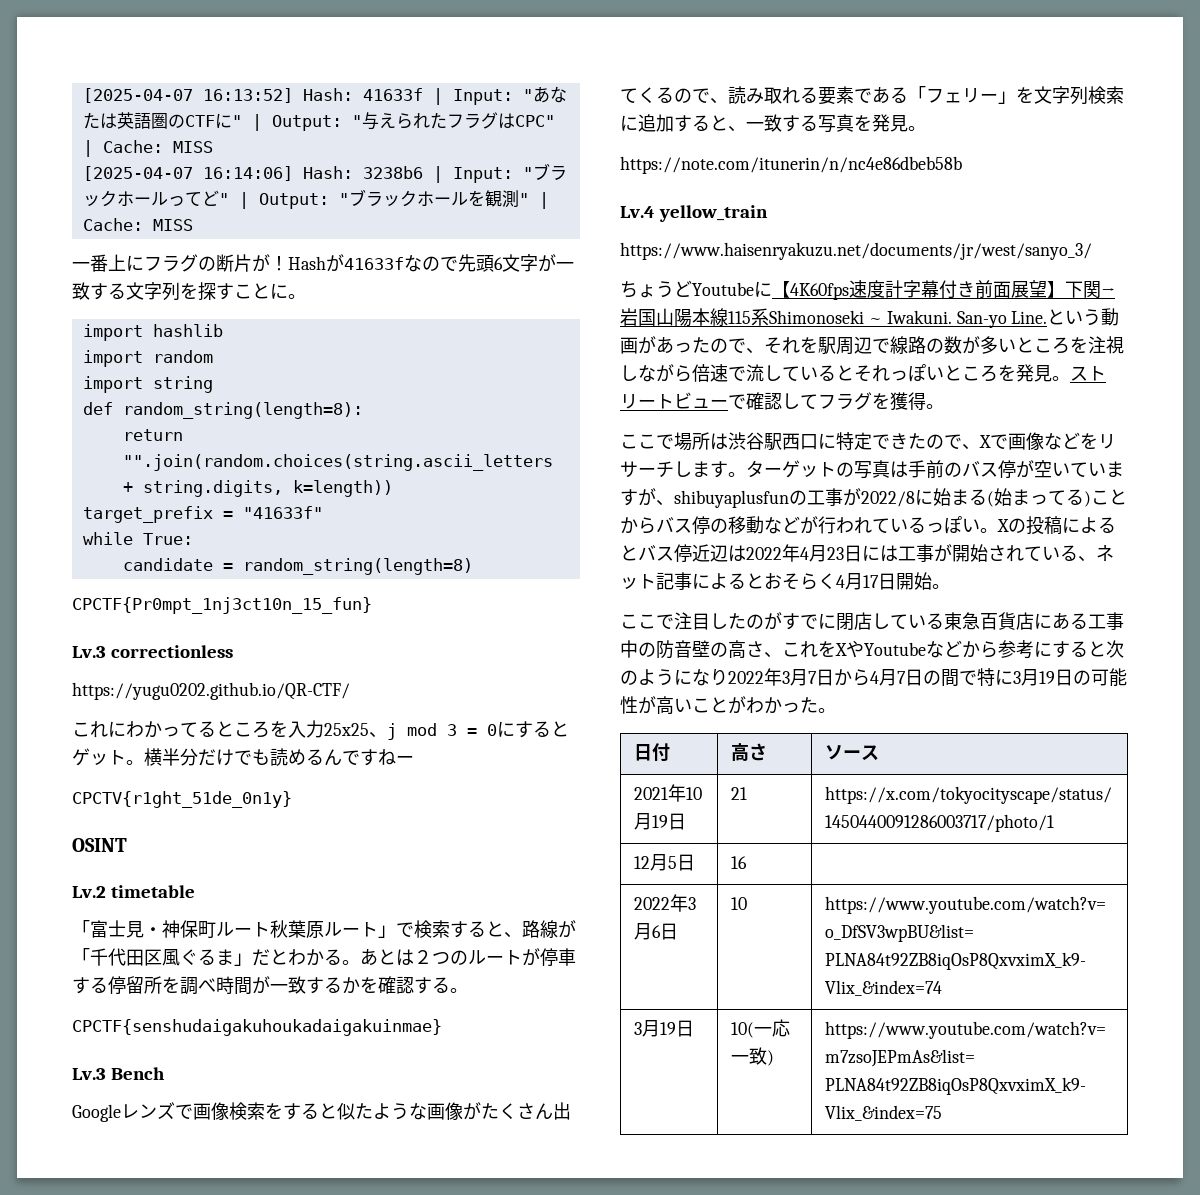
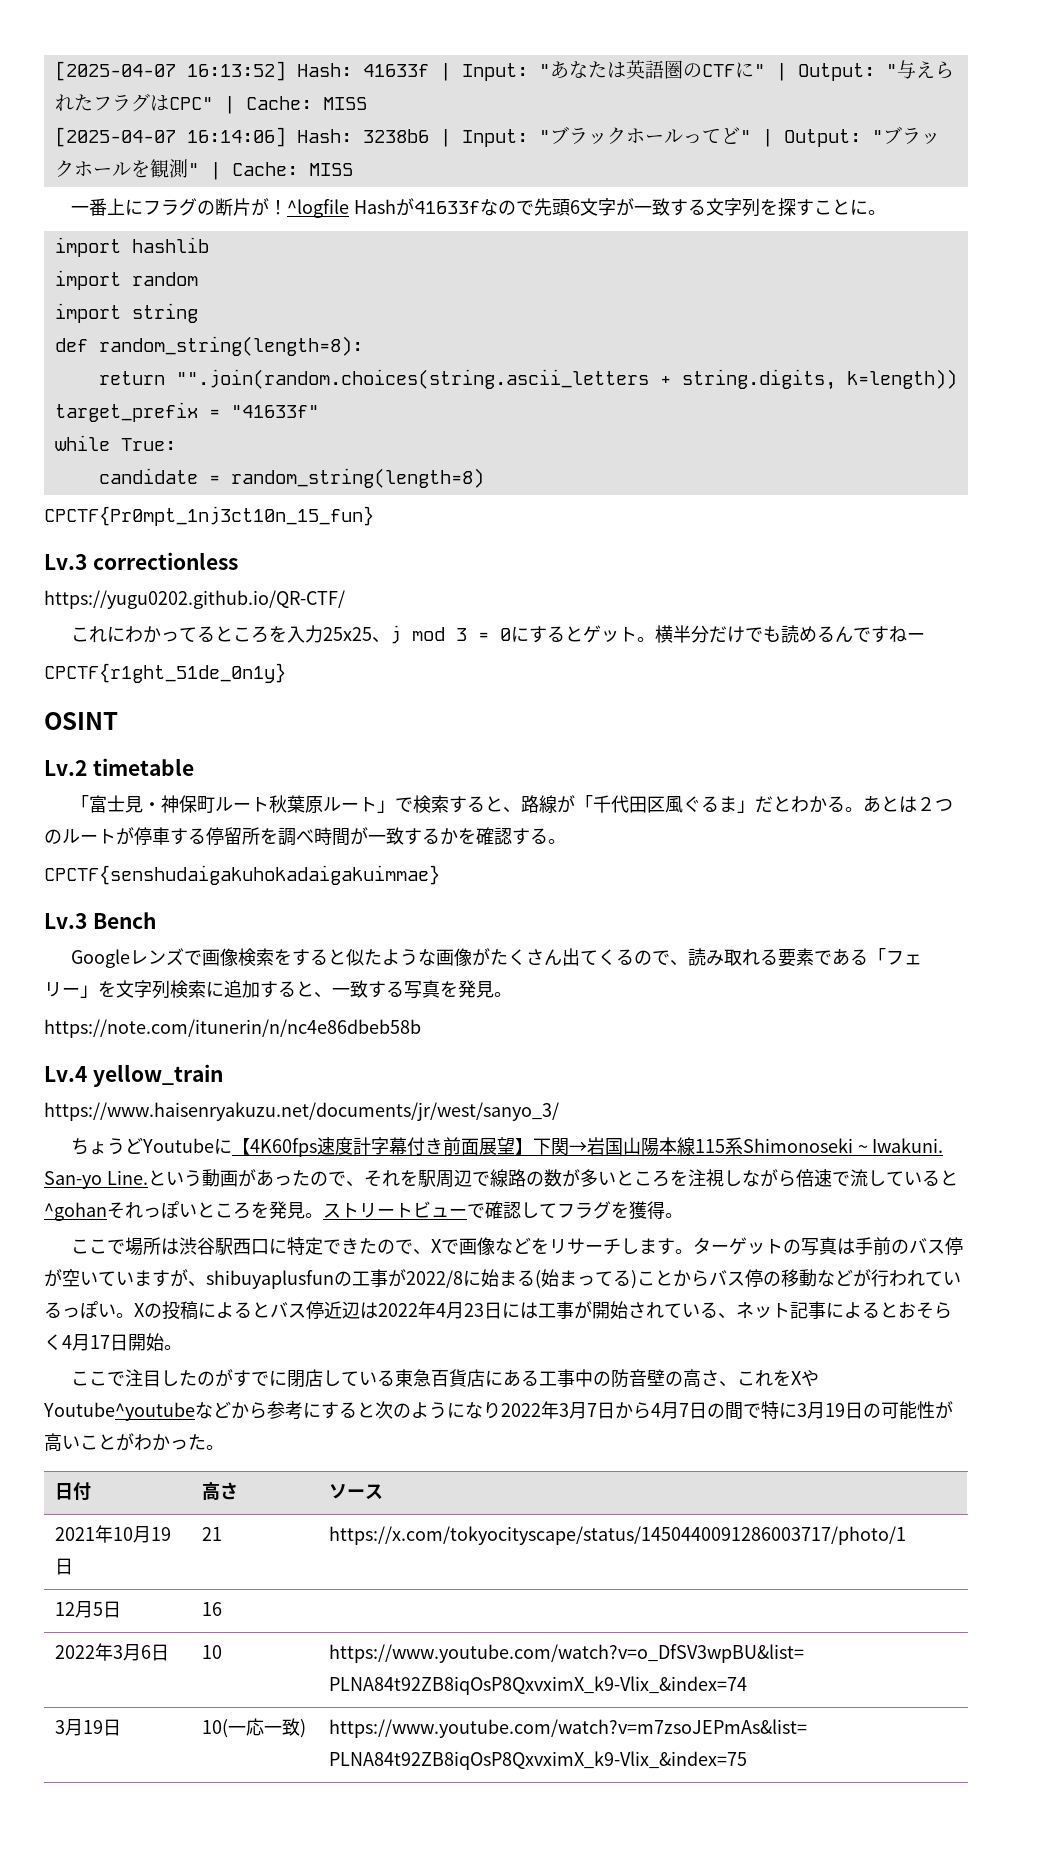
(288, 263) none -> [286,199,349,218] ^logfile
[72,791,292,808] CPCTV{r1ght_51de_0n1y} -> [44,663,286,683] CPCTF{r1ght_51de_0n1y}
[72,1019,442,1036] CPCTF{senshudaigakuhoukadaigakuinmae} -> [44,865,440,885] CPCTF{senshudaigakuhokadaigakuimmae}
(854, 373) none -> [44,1202,107,1221] ^gohan
[864,642,926,656] Youtube -> [43,1402,195,1421] Youtube^youtube

